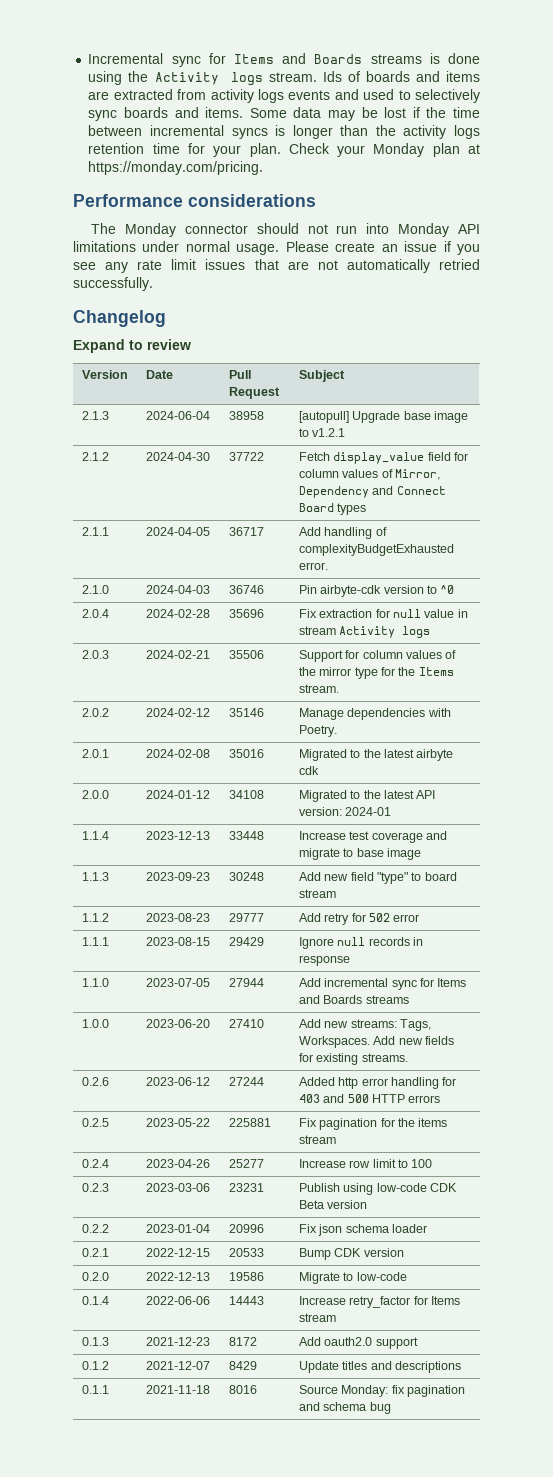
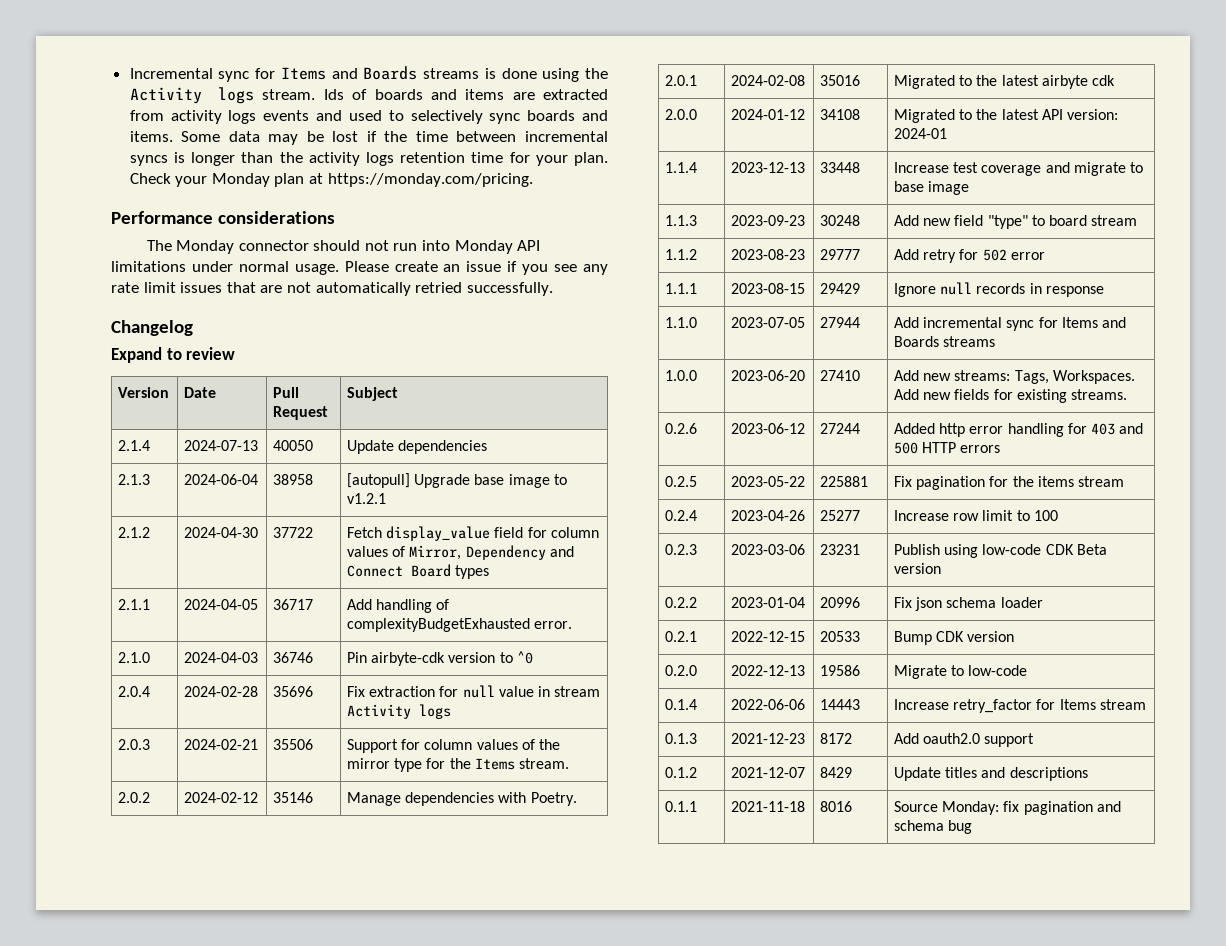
(345, 376) none -> [118,440,151,451] [184,440,259,451] [273,440,314,451] [347,440,488,454] // 2.1.4 | 2024-07-13 | 40050 | Update dependencies

